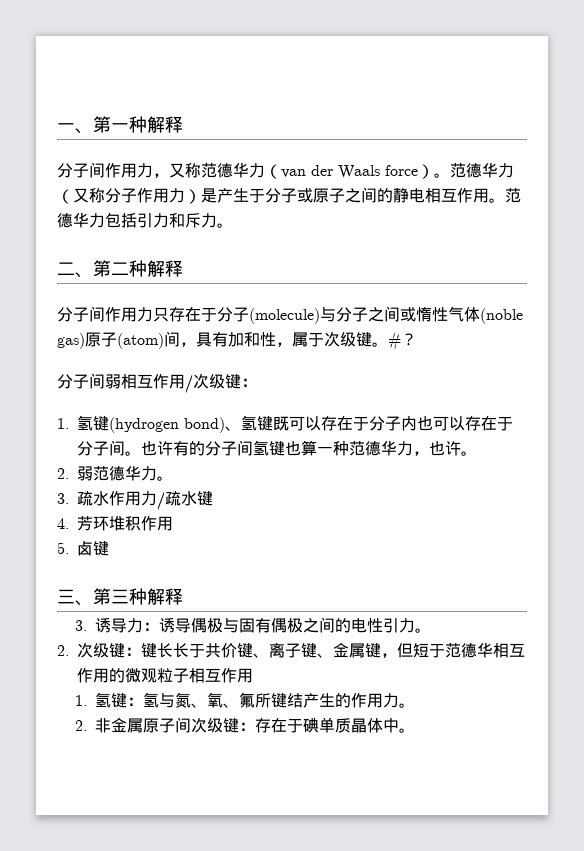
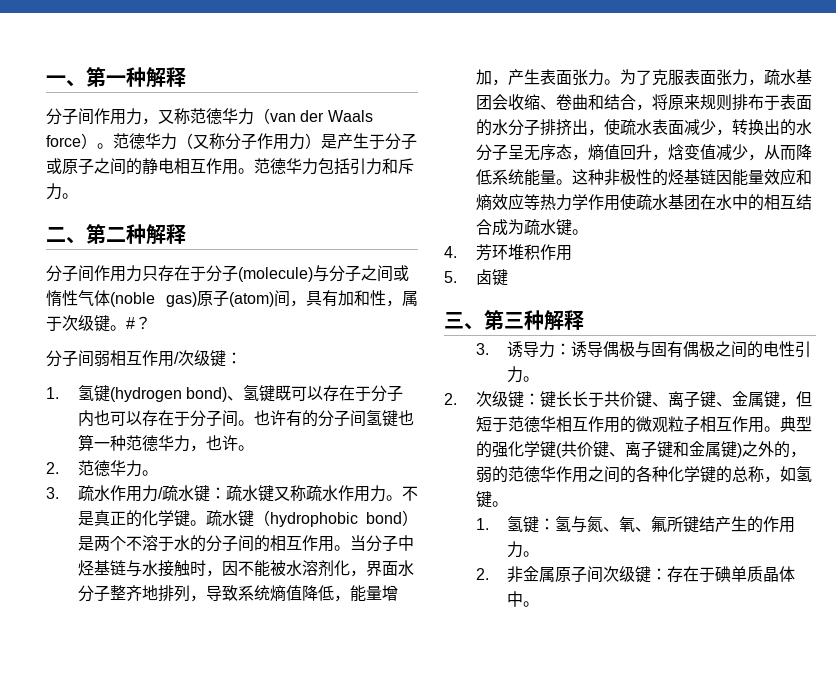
[77,466,93,481] 弱 -> (59, 468) none
(213, 498) none -> [209,485,418,502] [77,510,418,527] [77,535,414,552] [77,560,414,577] [77,585,398,602] [475,69,812,86] [475,94,812,111] [475,119,812,136] [475,144,812,161] [475,168,812,186] [475,193,812,211] [475,219,588,236] ：疏水键又称疏水作用力。不是真正的化学键。疏水键（hydrophobic bond）是两个不溶于水的分子间的相互作用。当分子中烃基链与水接触时，因不能被水溶剂化，界面水分子整齐地排列，导致系统熵值降低，能量增加，产生表面张力。为了克服表面张力，疏水基团会收缩、卷曲和结合，将原来规则排布于表面的水分子排挤出，使疏水表面减少，转换出的水分子呈无序态，熵值回升，焓变值减少，从而降低系统能量。这种非极性的烃基链因能量效应和熵效应等热力学作用使疏水基团在水中的相互结合成为疏水键。
(253, 675) none -> [763,416,812,432] [475,441,806,458] [475,466,812,483] [475,491,508,508] 。典型的强化学键(共价键、离子键和金属键)之外的，弱的范德华作用之间的各种化学键的总称，如氢键。

